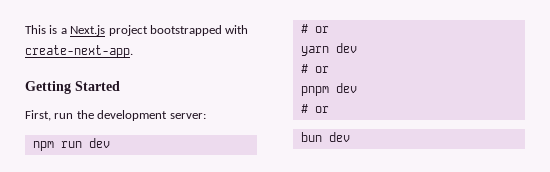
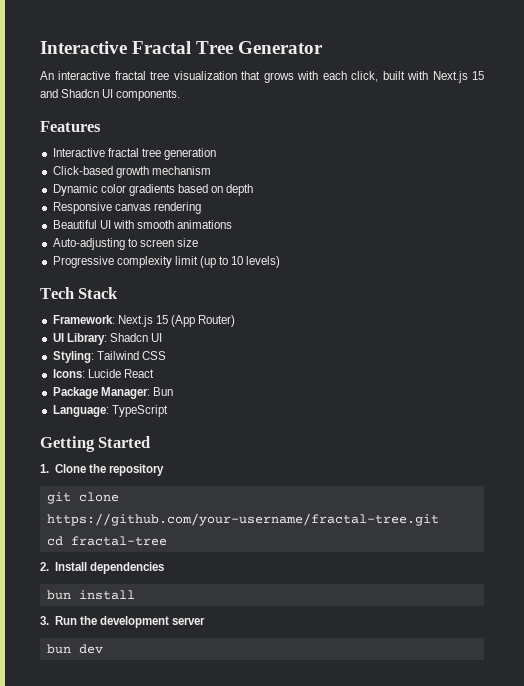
[25,25,249,36] [25,45,133,58] [25,81,120,94] [25,110,206,121] [32,138,110,151] [300,24,329,33] [300,43,357,56] [300,64,329,73] [300,83,357,96] [300,104,329,113] This is a Next.js project bootstrapped with create-next-app. // Getting Started // First, run the development server: // npm run dev // # or // yarn dev // # or // pnpm dev // # or -> [40,41,324,54] [40,71,484,83] [40,89,181,101] [40,121,101,132] [52,148,216,160] [52,166,211,178] [52,184,254,196] [52,202,201,214] [52,220,233,229] [52,238,198,250] [52,256,281,268] [40,287,119,299] [52,315,236,327] [52,333,162,345] [52,351,166,363] [52,369,154,378] [52,387,173,399] [52,405,168,417] [40,436,151,452] [40,464,164,476] [46,492,119,504] [46,513,439,526] [46,536,167,546] [40,562,164,574] [46,590,135,600] [40,616,206,628] Interactive Fractal Tree Generator // An interactive fractal tree visualization that grows with each click, built with Next.js 15 and Shadcn UI components. // Features // Interactive fractal tree generation // Click-based growth mechanism // Dynamic color gradients based on depth // Responsive canvas rendering // Beautiful UI with smooth animations // Auto-adjusting to screen size // Progressive complexity limit (up to 10 levels) // Tech Stack // Framework: Next.js 15 (App Router) // UI Library: Shadcn UI // Styling: Tailwind CSS // Icons: Lucide React // Package Manager: Bun // Language: TypeScript // Getting Started // 1. Clone the repository // git clone https://github.com/your-username/fractal-tree.git // cd fractal-tree // 2. Install dependencies // bun install // 3. Run the development server

